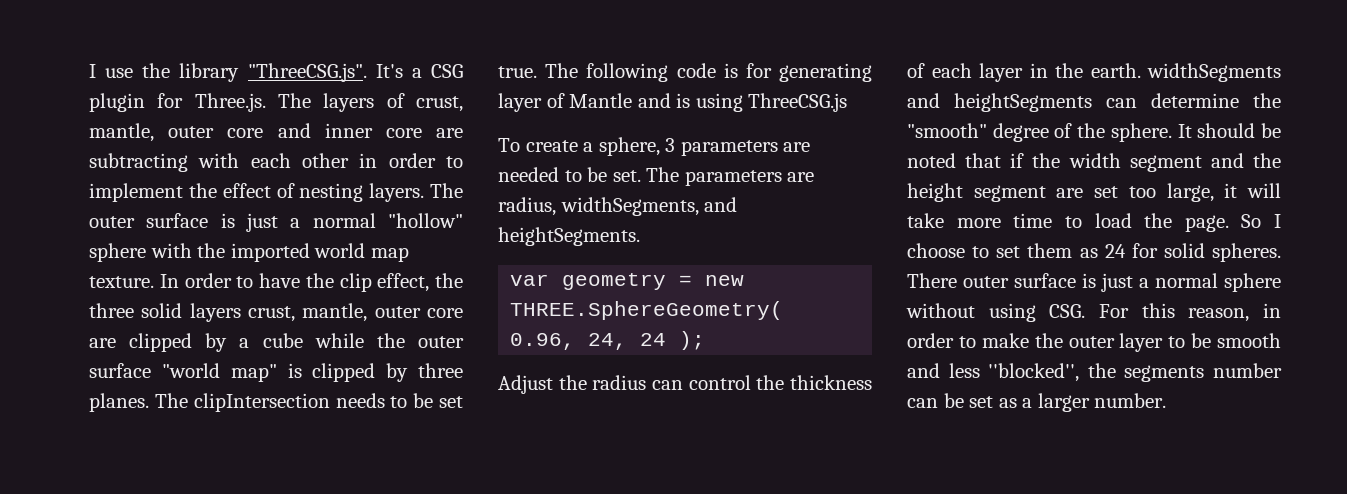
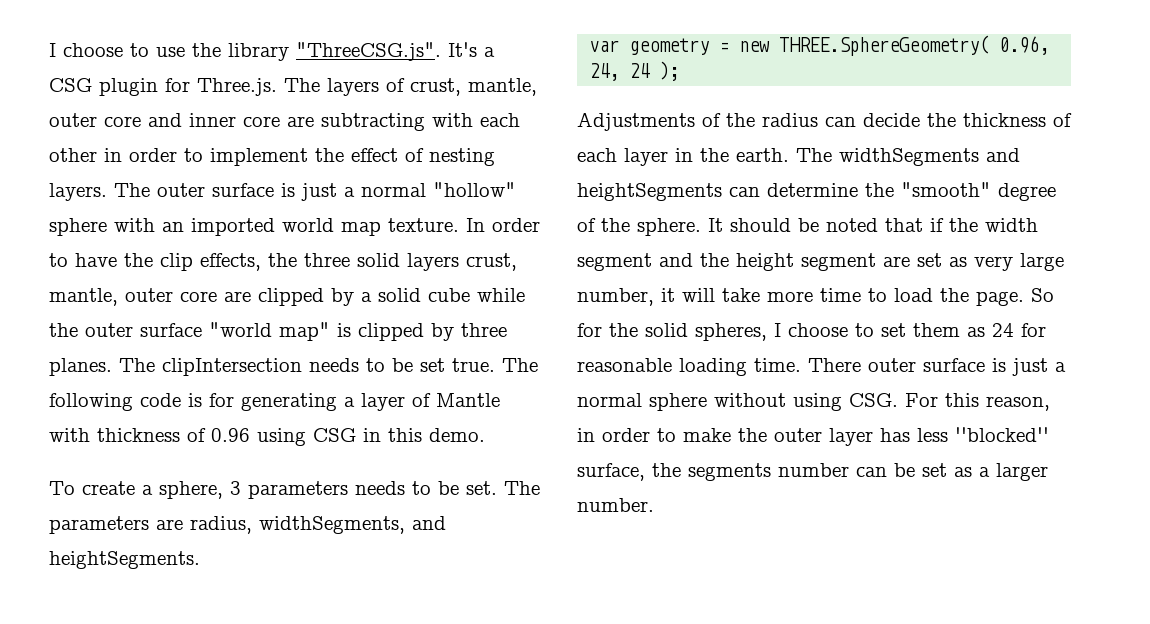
[89,64,96,78] I -> [49,43,149,57] I choose to
[197,243,226,258] the -> [162,222,184,232] an
[377,273,430,292] effect, -> [200,253,261,271] effects,
(250, 343) none -> [378,288,421,302] solid
(872, 72) none -> [344,397,355,407] a
[637,93,848,112] and is using ThreeCSG.js -> [49,428,485,446] with thickness of 0.96 using CSG in this demo.
[783,142,811,152] [498,167,559,182] are needed -> [355,481,405,495] needs
[498,375,553,394] Adjust -> [577,112,721,131] Adjustments of
[688,375,751,390] control -> [863,113,920,127] decide
(1141, 70) none -> [796,148,832,162] The
[1128,183,1214,202] too large, -> [949,253,1064,271] [577,288,654,306] as very large number,
(1262, 221) none -> [577,323,767,341] for the solid spheres,
[1163,243,1281,262] solid spheres. -> [577,358,801,376] reasonable loading time.
[1168,333,1281,348] [907,363,1080,382] to be smooth and less ''blocked'', -> [880,427,1049,442] [577,463,645,481] has less ''blocked'' surface,

